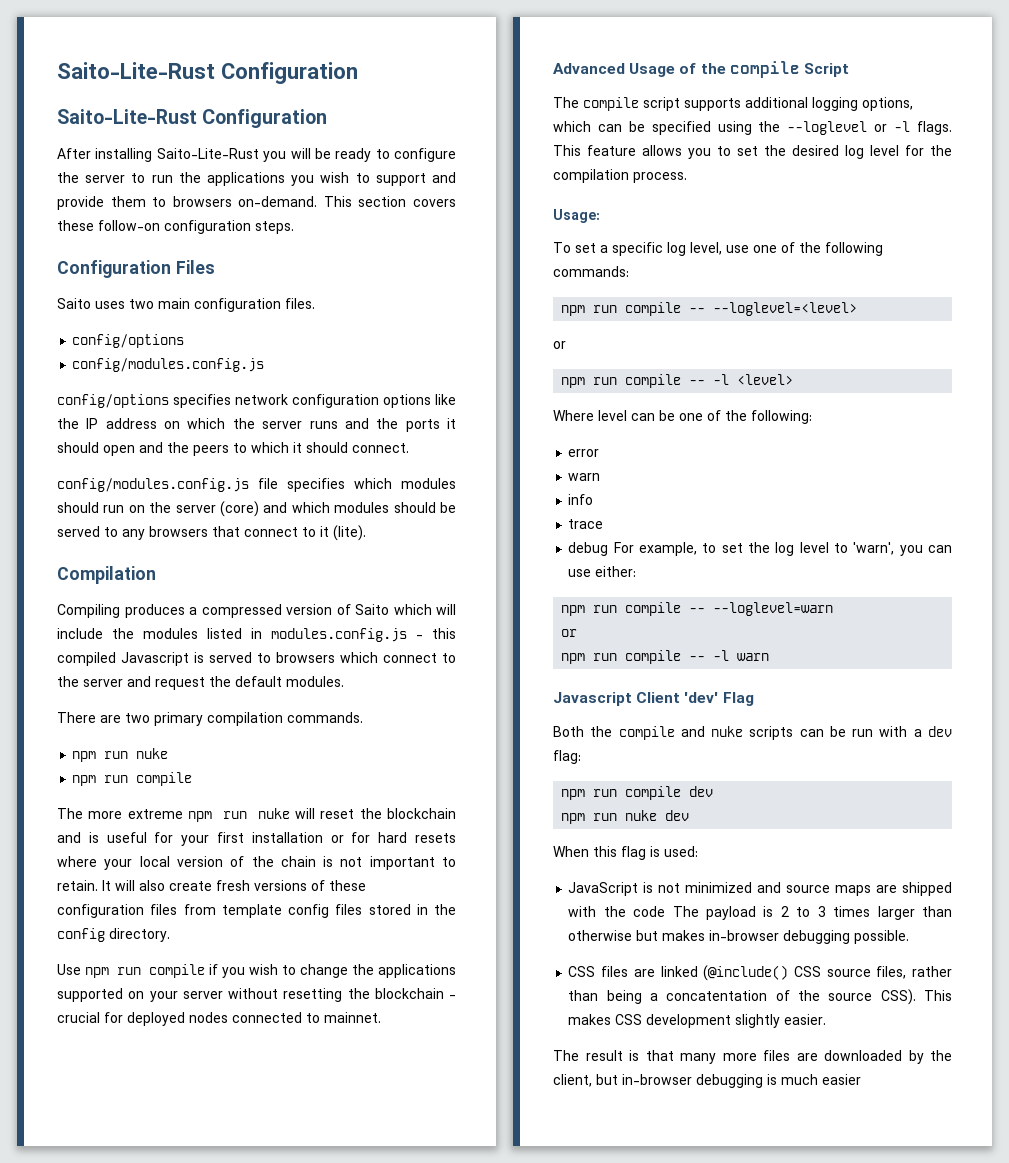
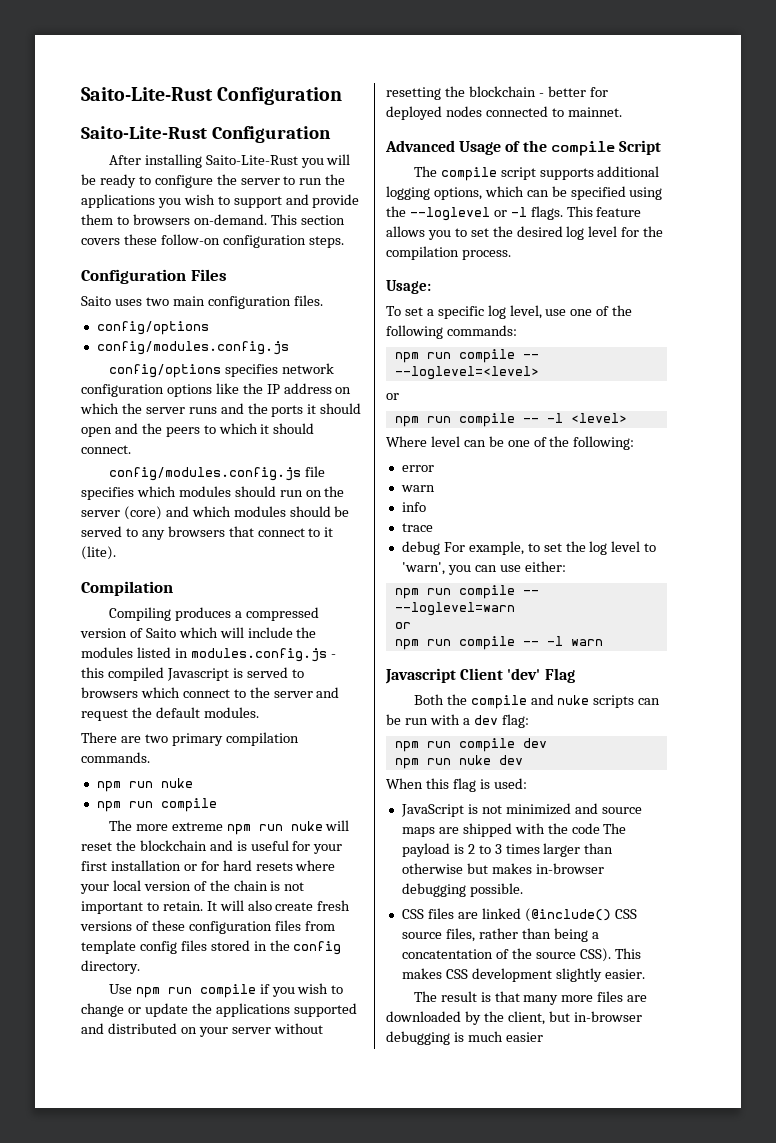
(348, 971) none -> [127,1003,188,1017] or update
(123, 995) none -> [81,1023,177,1034] and distributed
[57,1012,100,1023] crucial -> [547,86,586,97] better

